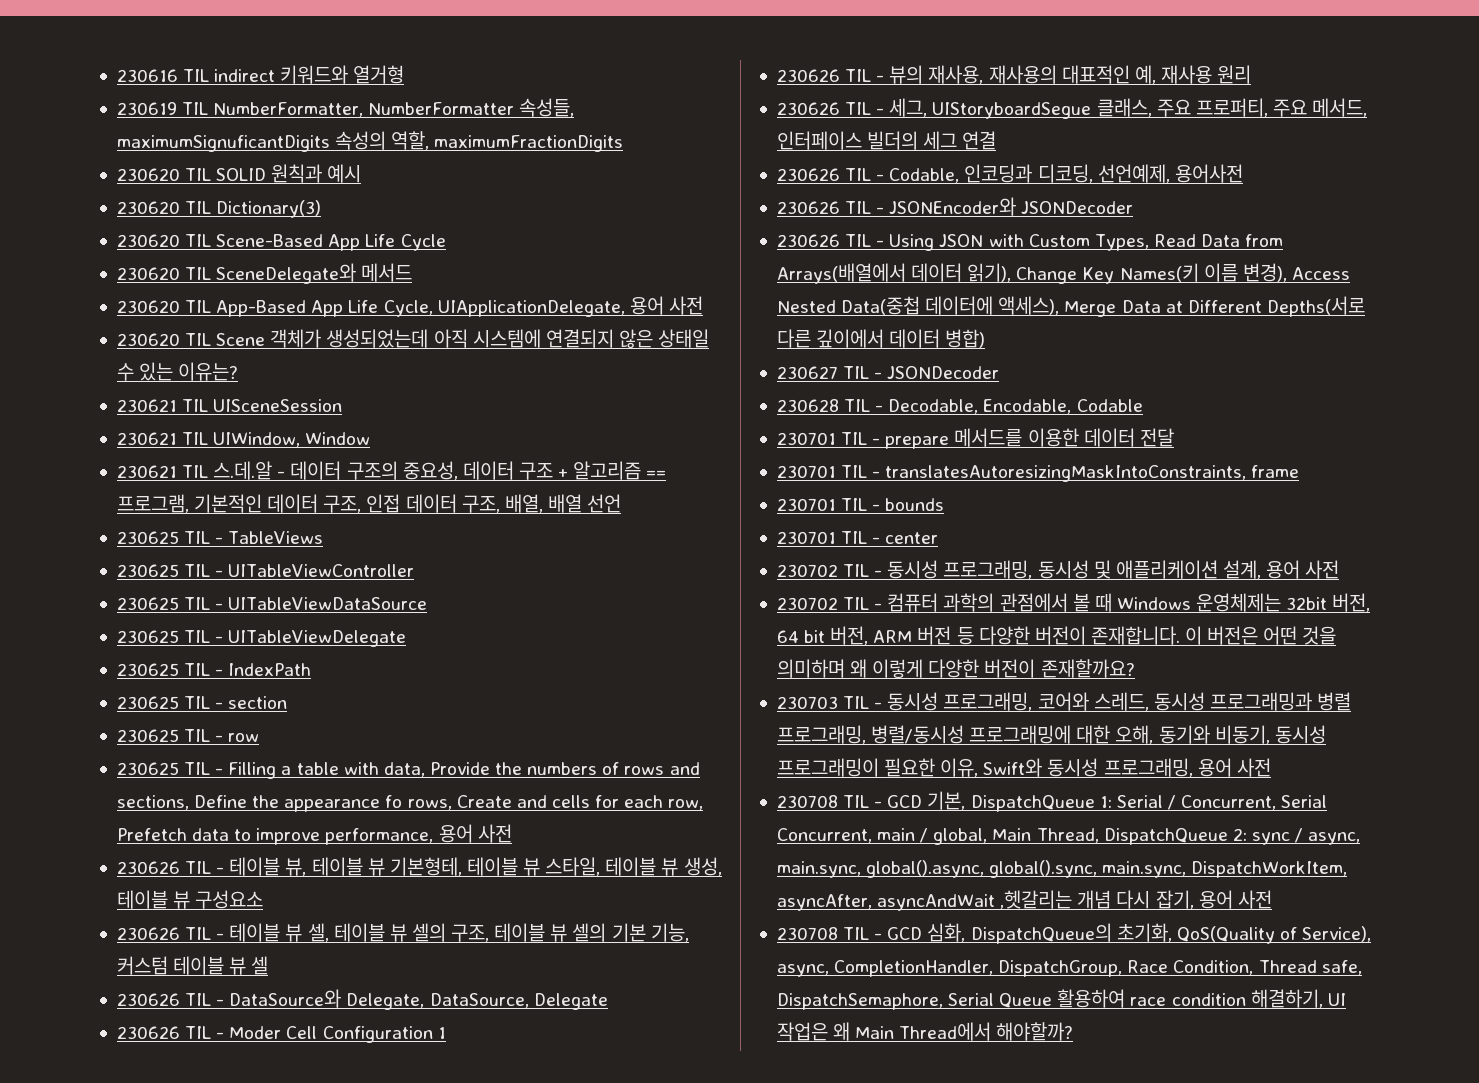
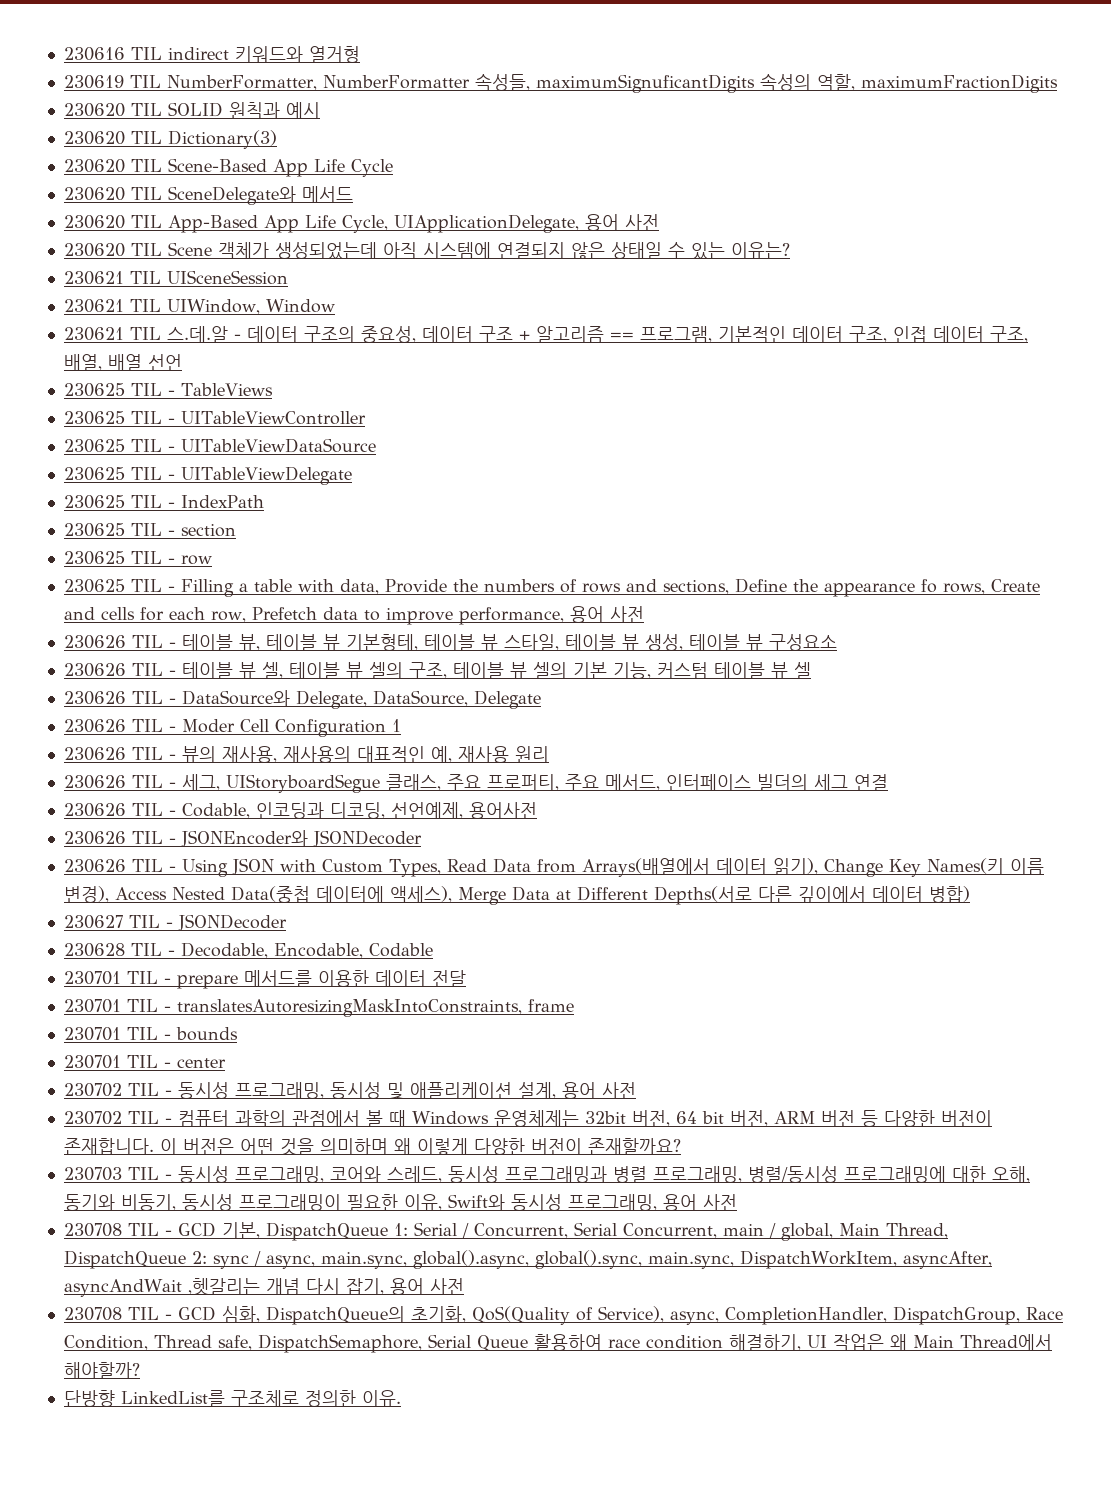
(1074, 1031) none -> [63,1390,401,1407] // 단방향 LinkedList를 구조체로 정의한 이유.

